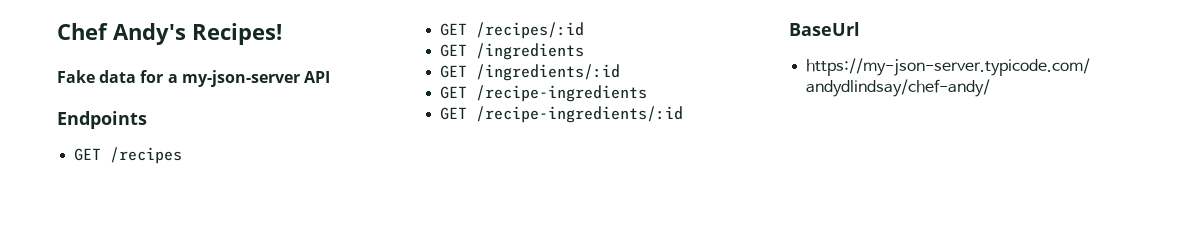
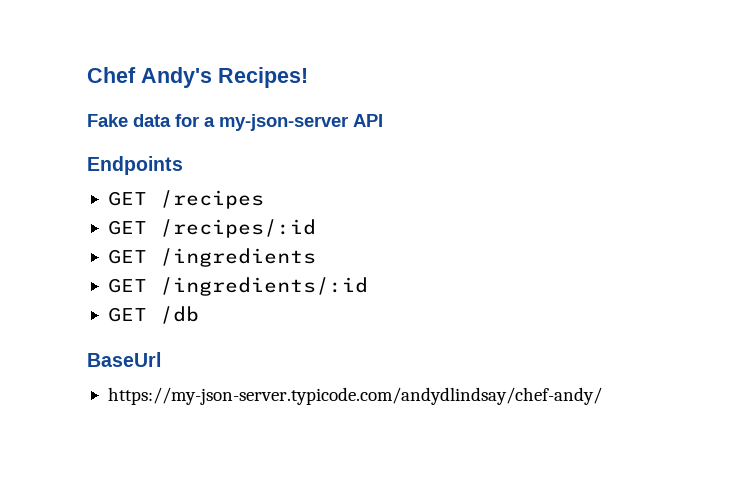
[476,85,648,102] [440,106,684,123] /recipe-ingredients // GET /recipe-ingredients/:id -> [159,306,199,324] /db

